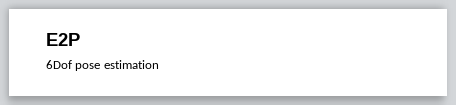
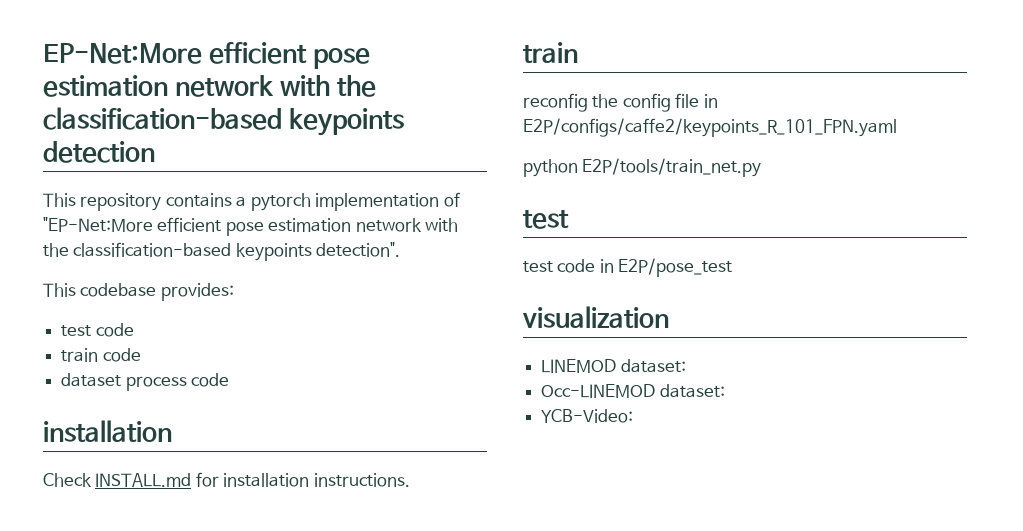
[46,33,80,46] [46,60,159,71] E2P // 6Dof pose estimation -> [43,42,371,69] [43,75,377,97] [43,107,404,136] [43,141,155,163] [43,192,460,211] [43,217,459,236] [43,242,401,261] [43,283,234,301] [61,323,134,337] [61,348,141,362] [61,373,230,391] [43,420,172,442] [43,472,410,487] [523,42,578,63] [523,93,718,112] [523,118,897,137] [523,158,762,177] [523,210,569,229] [523,258,733,277] [522,306,669,328] [541,359,686,373] [541,384,725,398] [541,409,634,423] EP-Net:More efficient pose estimation network with the classification-based keypoints detection // This repository contains a pytorch implementation of "EP-Net:More efficient pose estimation network with the classification-based keypoints detection". // This codebase provides: // test code // train code // dataset process code // installation // Check INSTALL.md for installation instructions. // train // reconfig the config file in E2P/configs/caffe2/keypoints_R_101_FPN.yaml // python E2P/tools/train_net.py // test // test code in E2P/pose_test // visualization // LINEMOD dataset: // Occ-LINEMOD dataset: // YCB-Video:

